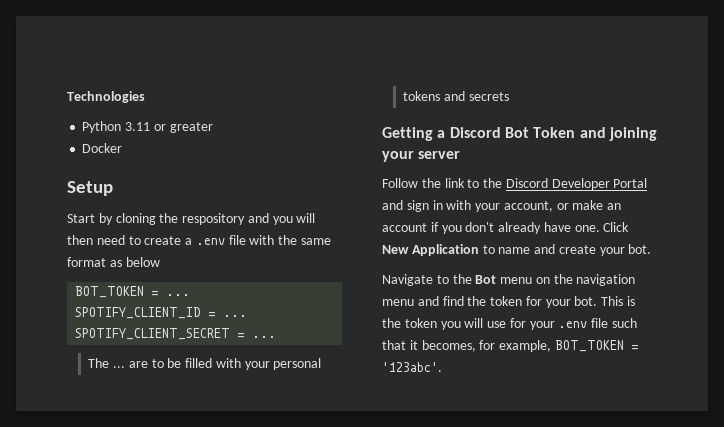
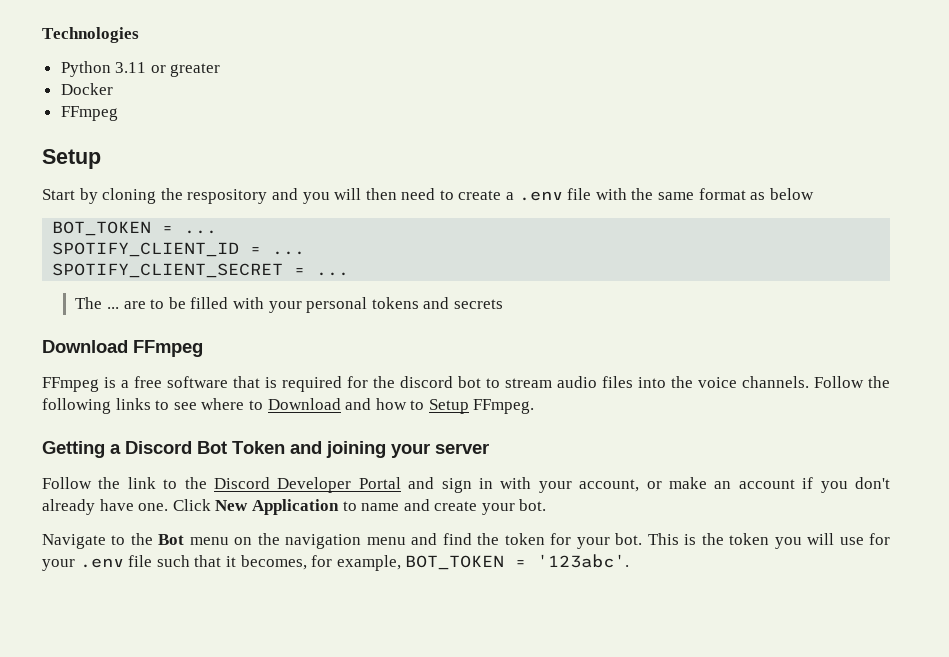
(123, 148) none -> [60,106,118,121] // FFmpeg
(509, 96) none -> [42,340,203,357] [42,376,890,392] [42,398,535,414] // Download FFmpeg // FFmpeg is a free software that is required for the discord bot to stream audio files into the voice channels. Follow the following links to see where to Download and how to Setup FFmpeg.

